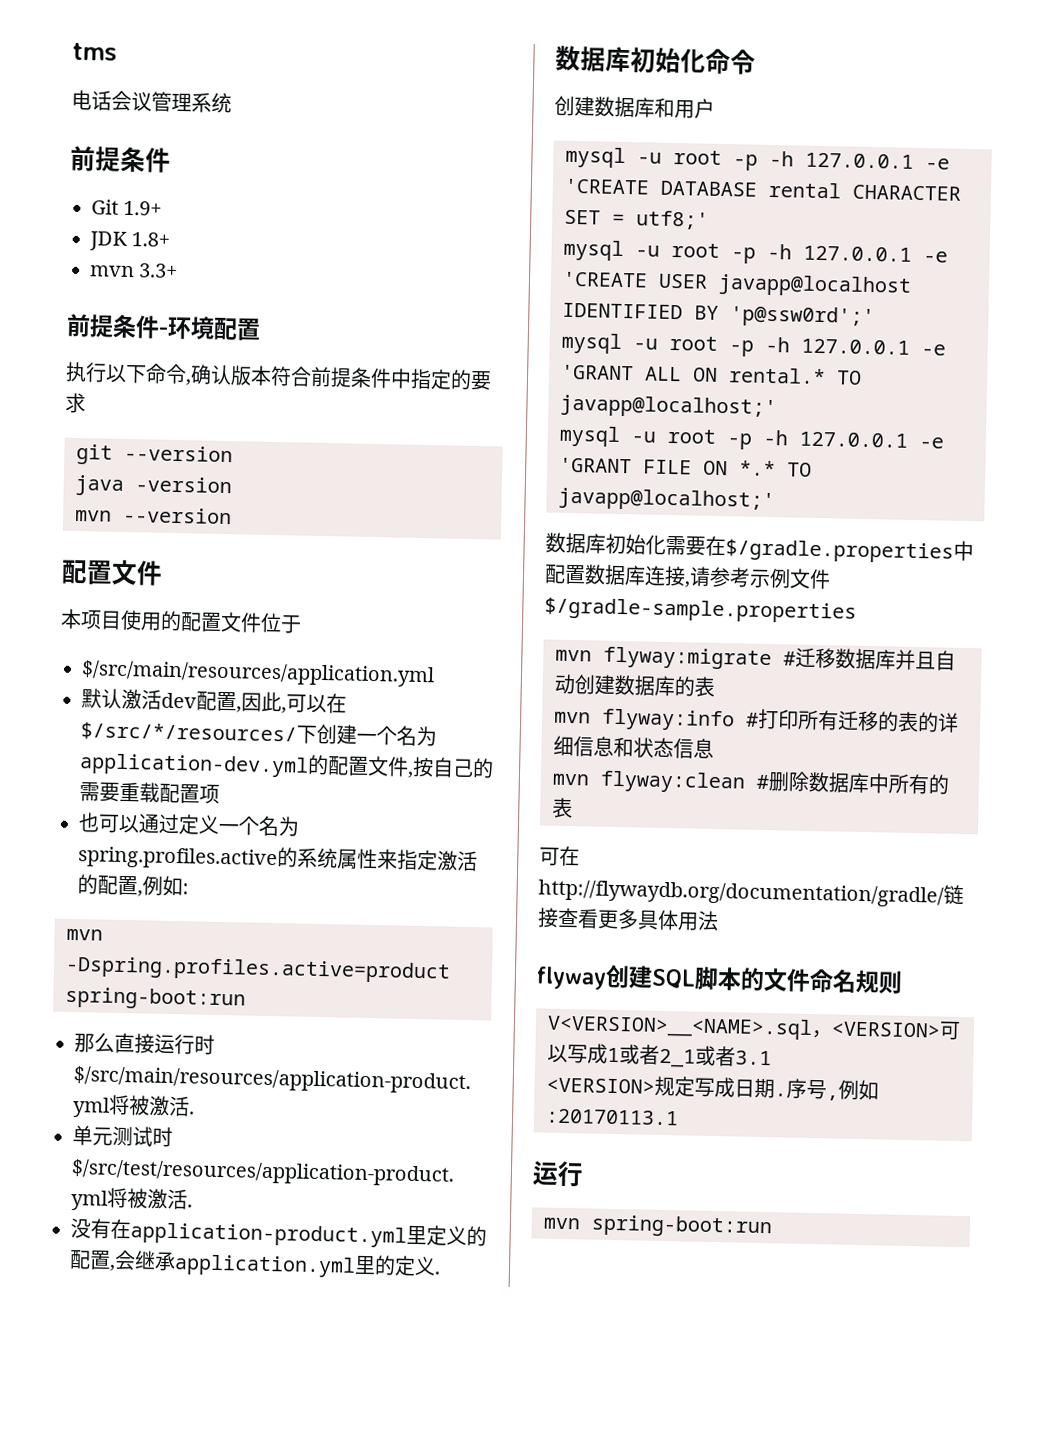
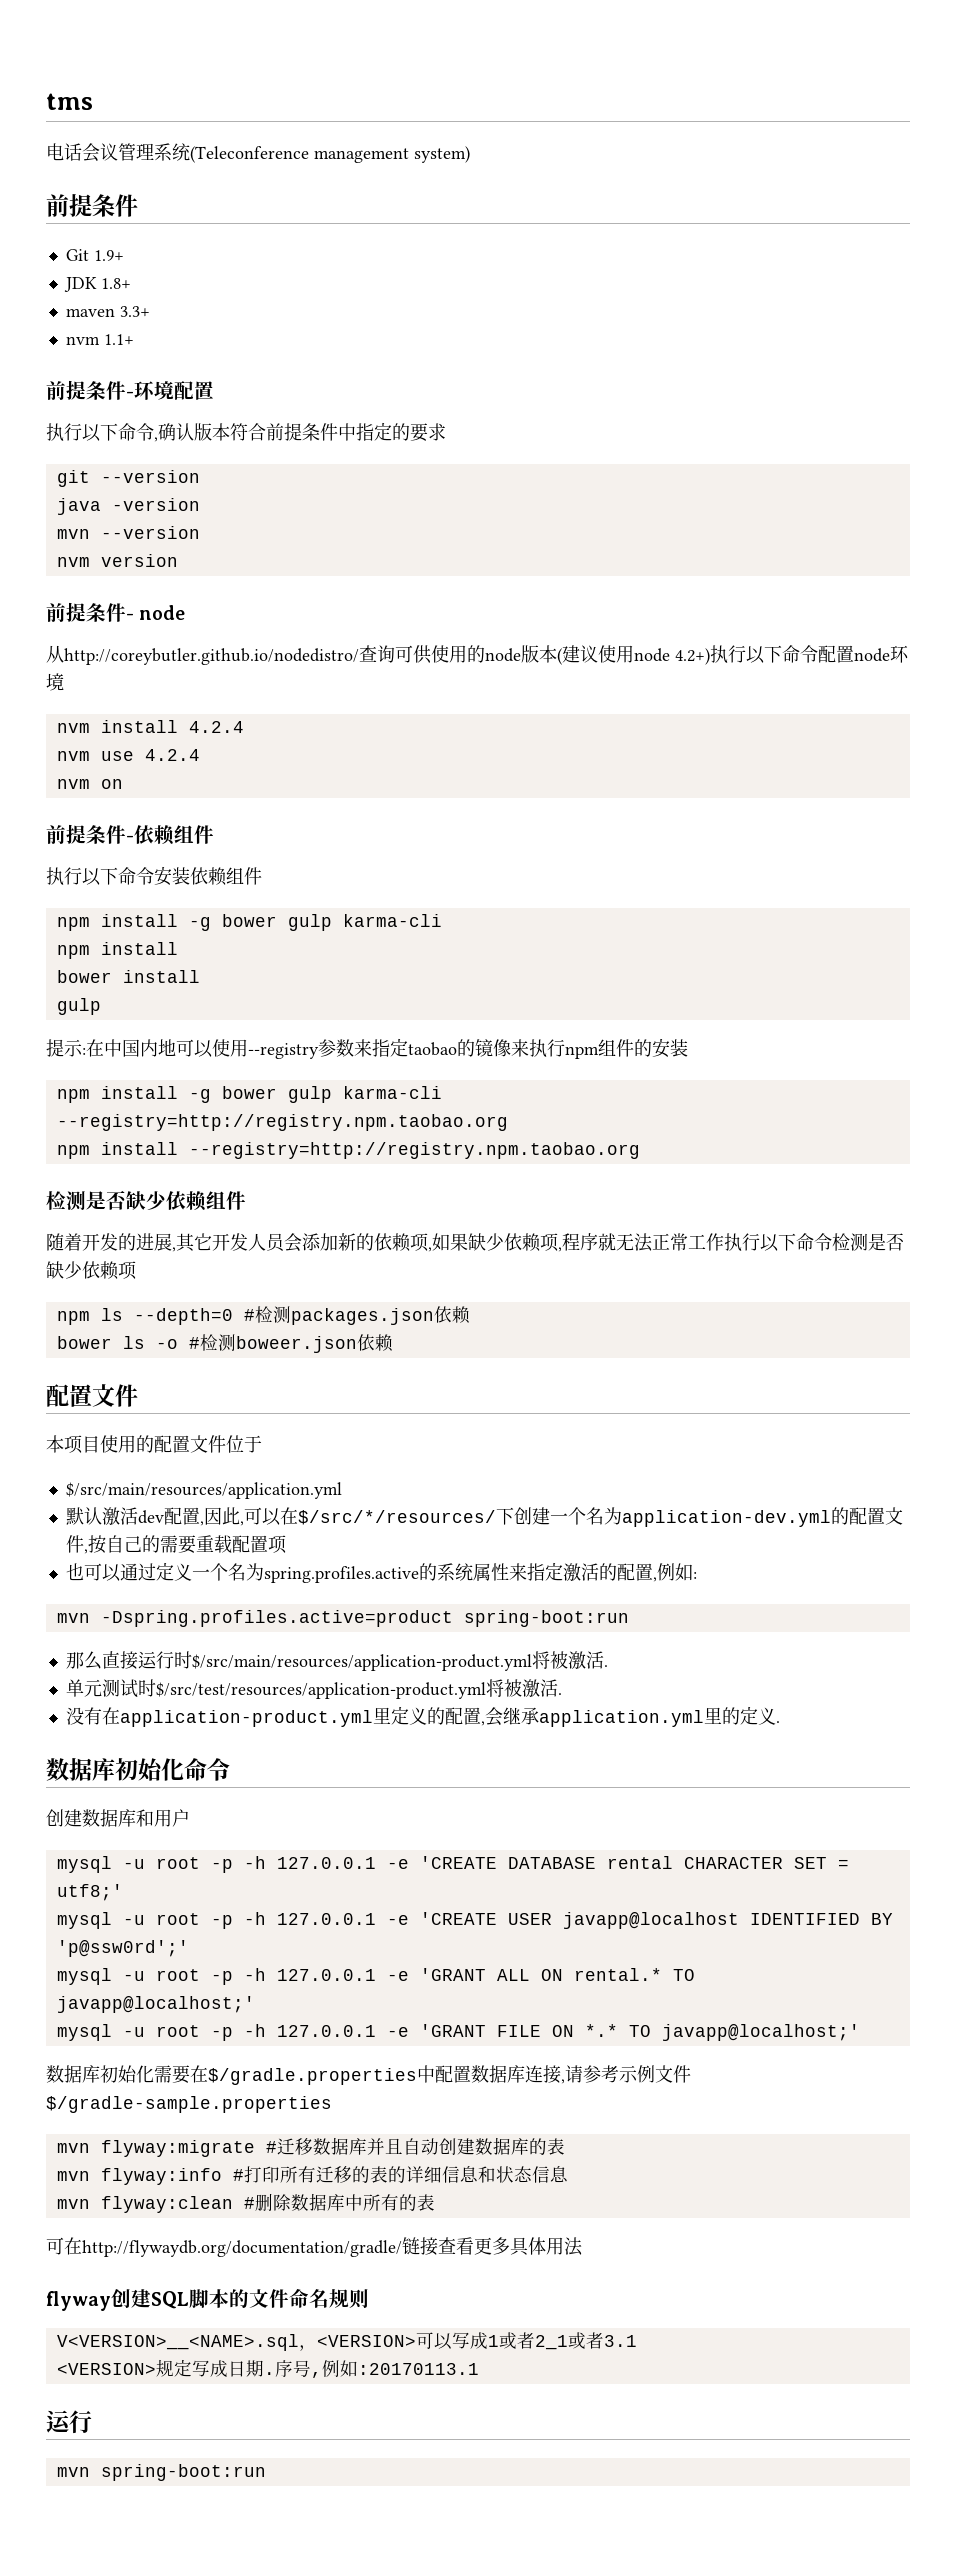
(232, 103) none -> [190,146,470,163] (Teleconference management system)
[89,265,135,278] mvn -> [65,308,115,317] maven
(179, 270) none -> [65,334,134,345] // nvm 1.1+
(232, 515) none -> [56,554,178,567] [46,602,186,622] [46,645,909,665] [46,673,64,691] [56,720,244,733] [56,749,200,761] [56,779,123,789] [46,824,214,845] [46,866,262,886] [56,914,442,931] [56,942,178,959] [56,970,200,983] [56,998,101,1015] [46,1038,688,1059] [56,1086,442,1103] [56,1114,508,1131] [56,1142,640,1159] [46,1190,246,1211] [46,1233,904,1252] [46,1261,137,1280] [56,1306,470,1325] [56,1334,393,1353] // nvm version // 前提条件- node // 从http://coreybutler.github.io/nodedistro/查询可供使用的node版本(建议使用node 4.2+)执行以下命令配置node环境 // nvm install 4.2.4 // nvm use 4.2.4 // nvm on // 前提条件-依赖组件 // 执行以下命令安装依赖组件 // npm install -g bower gulp karma-cli // npm install // bower install // gulp // 提示:在中国内地可以使用--registry参数来指定taobao的镜像来执行npm组件的安装 // npm install -g bower gulp karma-cli --registry=http://registry.npm.taobao.org // npm install --registry=http://registry.npm.taobao.org // 检测是否缺少依赖组件 // 随着开发的进展,其它开发人员会添加新的依赖项,如果缺少依赖项,程序就无法正常工作执行以下命令检测是否缺少依赖项 // npm ls --depth=0 #检测packages.json依赖 // bower ls -o #检测boweer.json依赖

